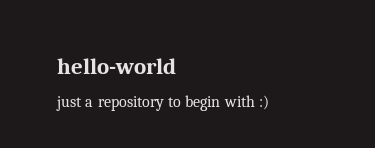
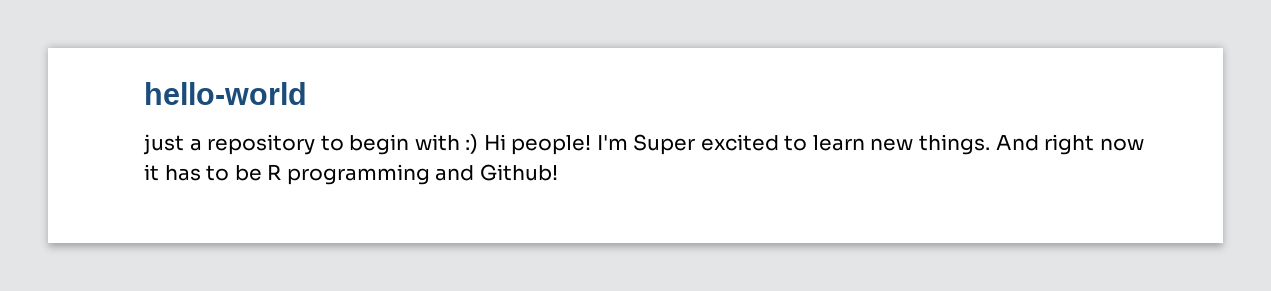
(269, 102) none -> [483,134,1144,155] [144,164,558,185] Hi people! I'm Super excited to learn new things. And right now it has to be R programming and Github!

